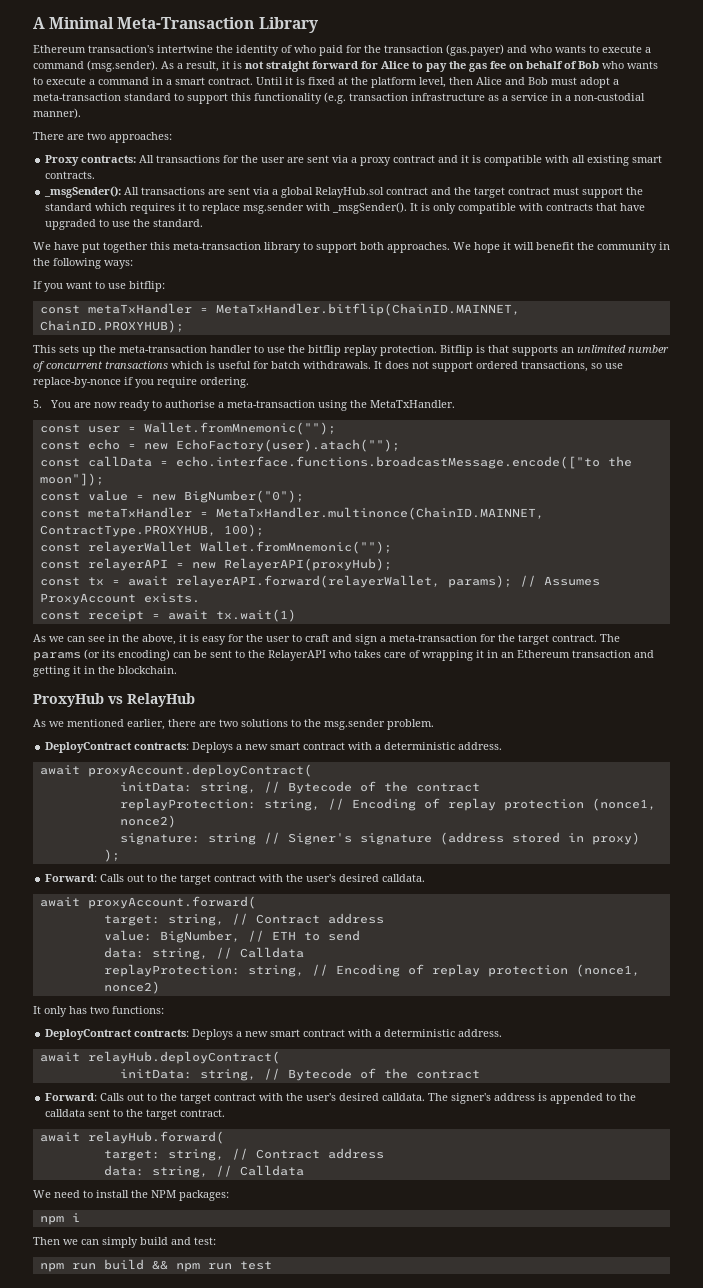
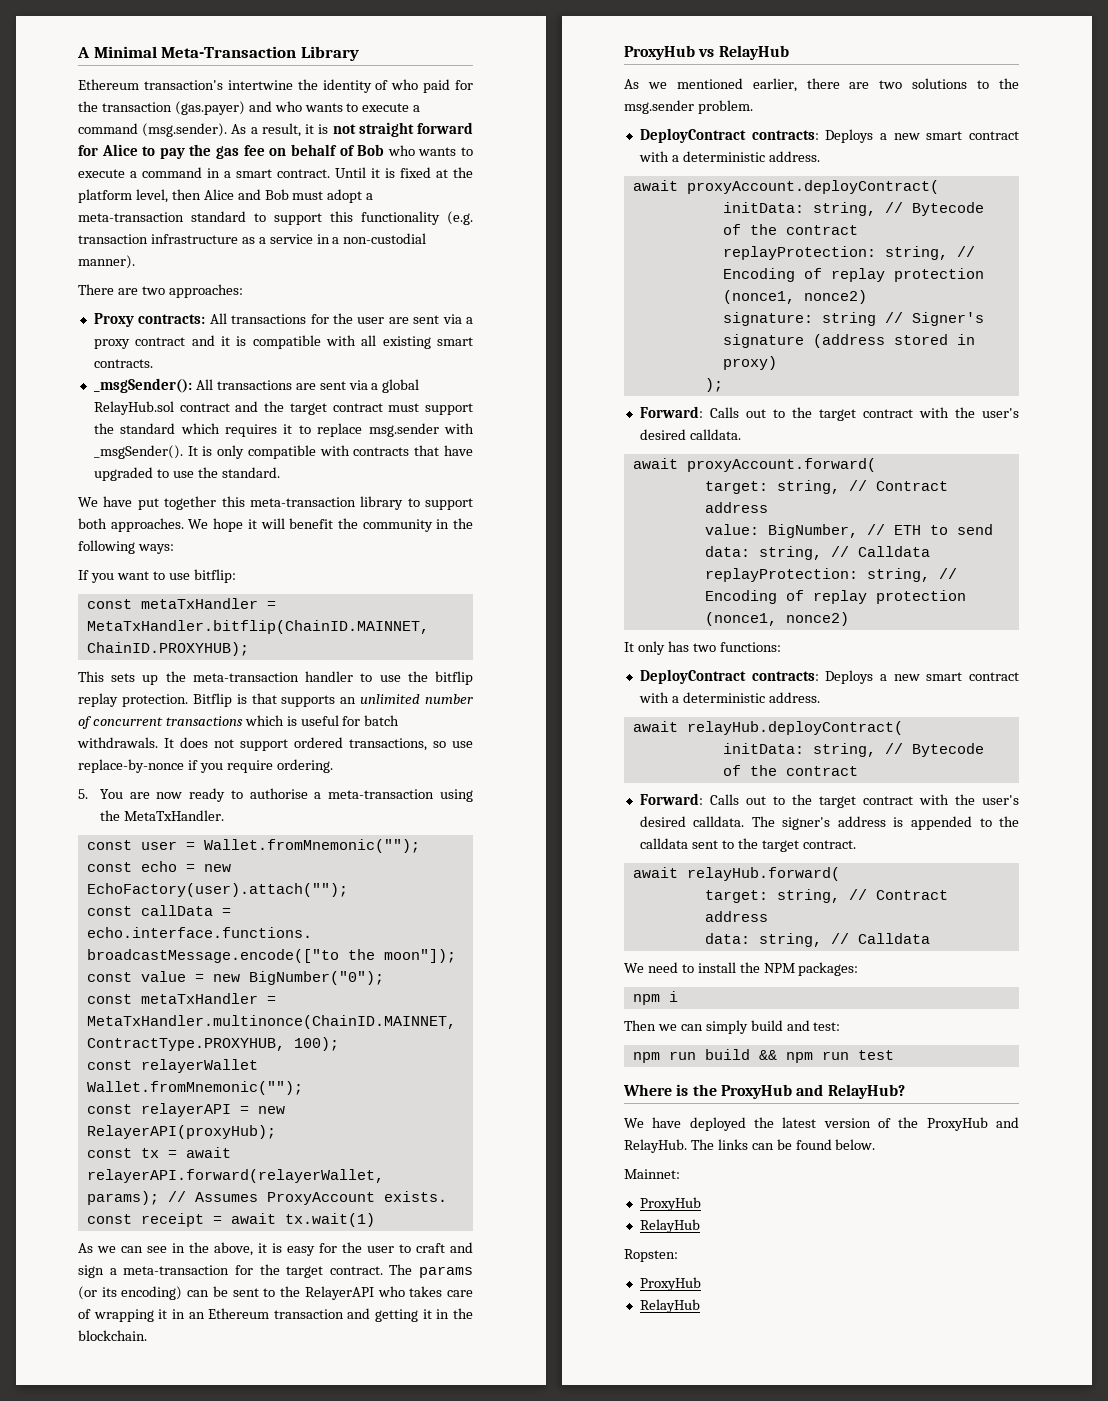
[175,439,400,452] EchoFactory(user).atach(""); -> [86,883,348,897] EchoFactory(user).attach("");
(272, 1265) none -> [623,1084,905,1099] [624,1117,1019,1131] [624,1139,876,1153] [624,1169,680,1179] [639,1197,701,1211] [639,1219,700,1233] [624,1249,678,1262] [639,1277,701,1291] [639,1299,700,1313] // Where is the ProxyHub and RelayHub? // We have deployed the latest version of the ProxyHub and RelayHub. The links can be found below. // Mainnet: // ProxyHub // RelayHub // Ropsten: // ProxyHub // RelayHub

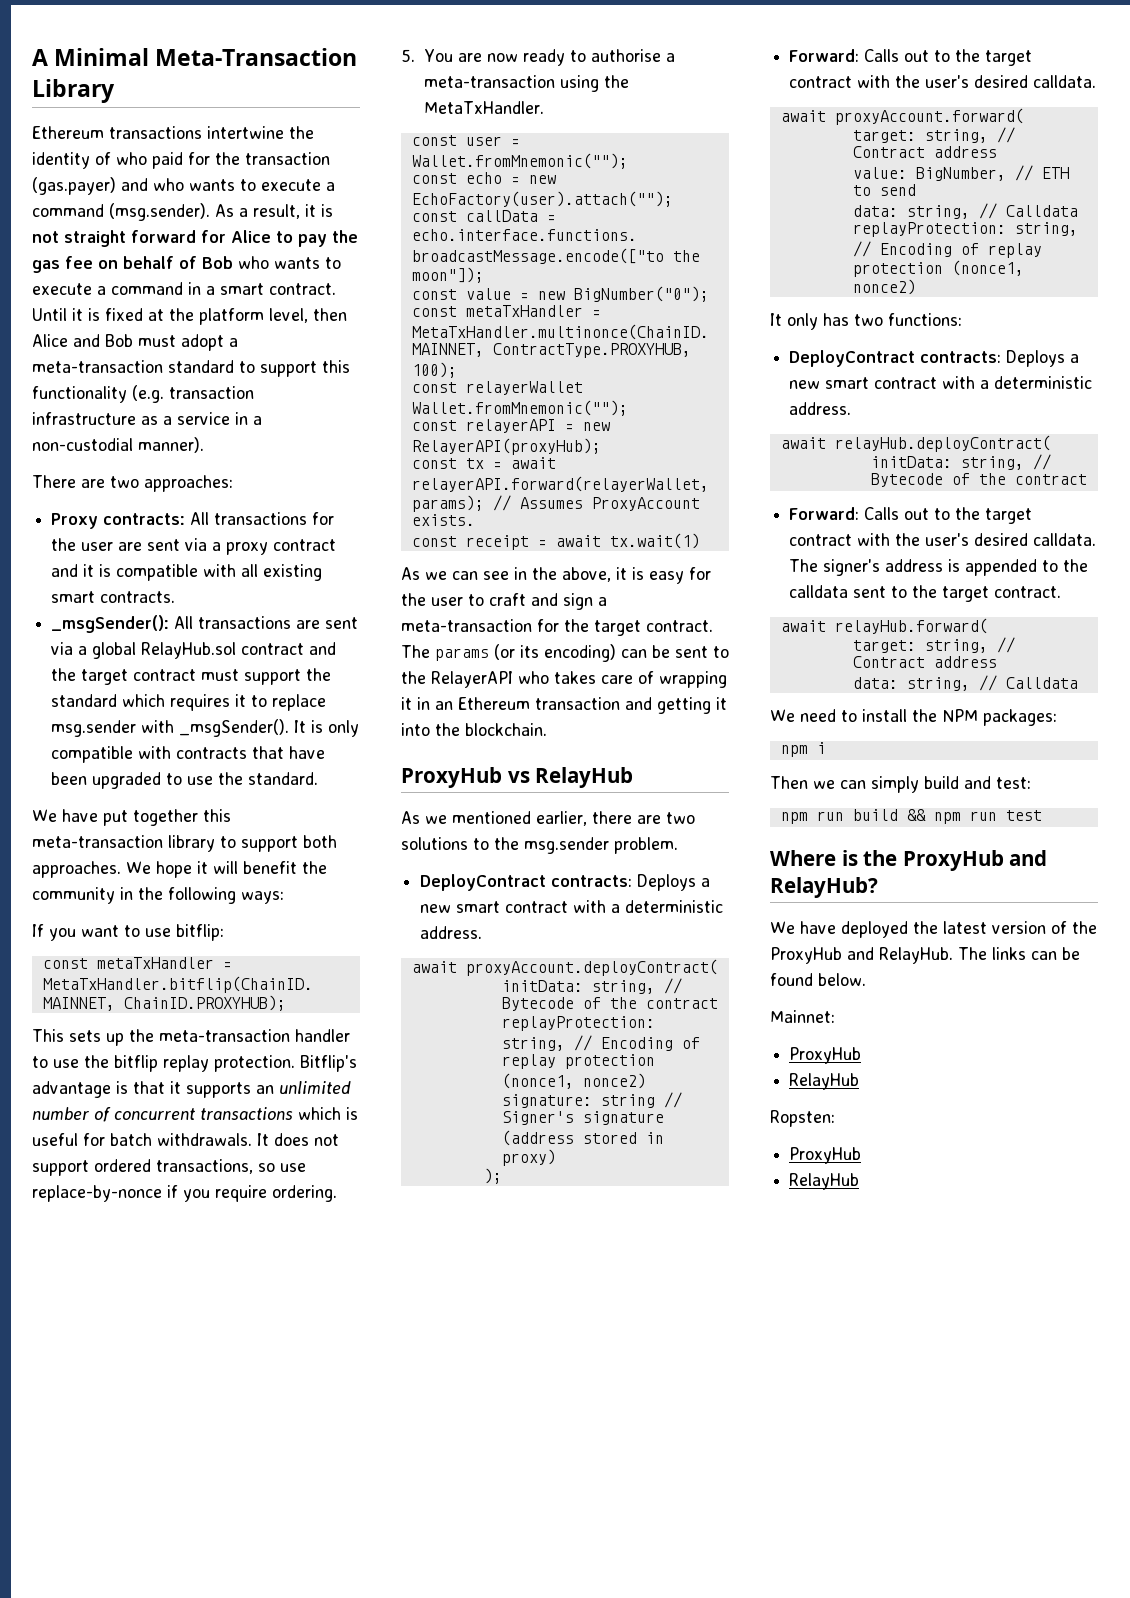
[143,80,223,90] transaction's -> [109,126,202,139] transactions
(474, 450) none -> [51,772,88,785] been
[192,693,232,707] Bitflip -> [300,1055,357,1072] [32,1081,111,1098] Bitflip's advantage
(277, 698) none -> [170,1081,181,1094] it
[436,1309,450,1319] in -> [401,723,430,736] into

